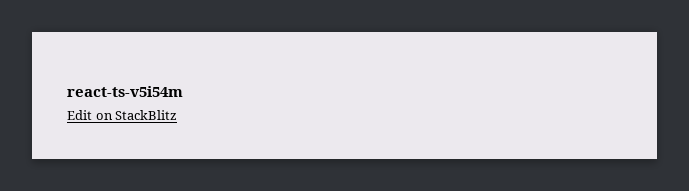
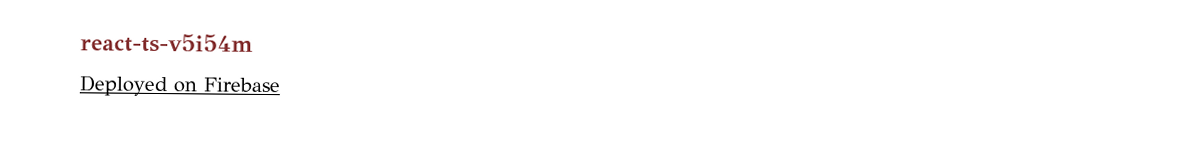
[67,110,178,120] Edit on StackBlitz -> [79,75,280,97] Deployed on Firebase

